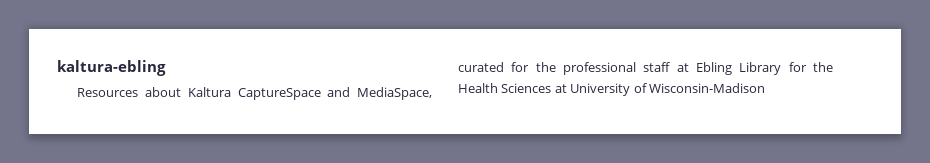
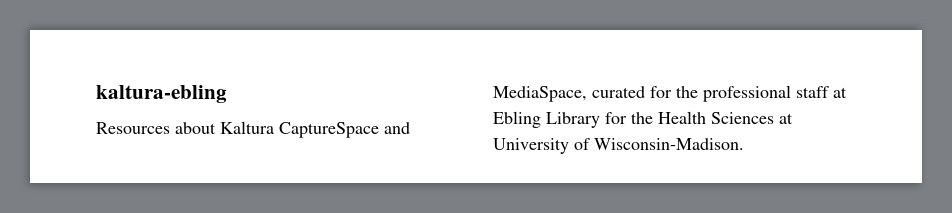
[648,83,765,93] Wisconsin-Madison -> [594,138,744,150] Wisconsin-Madison.

